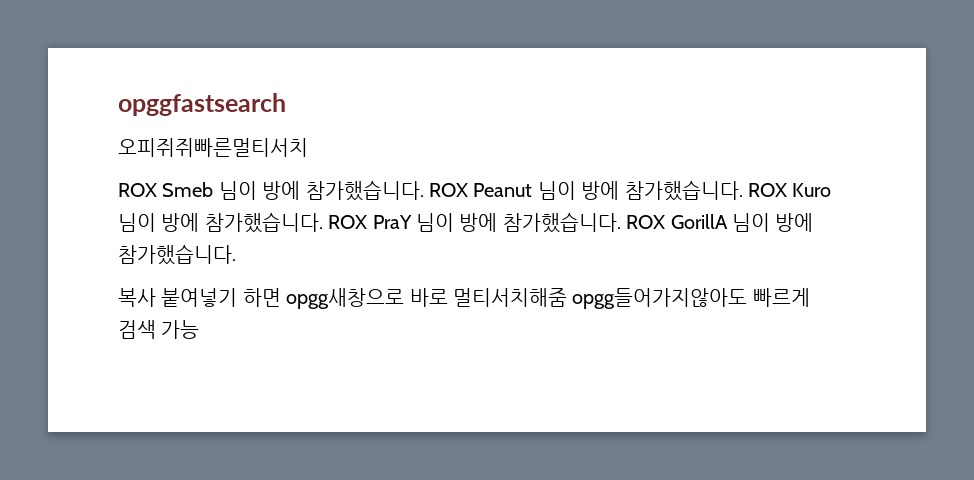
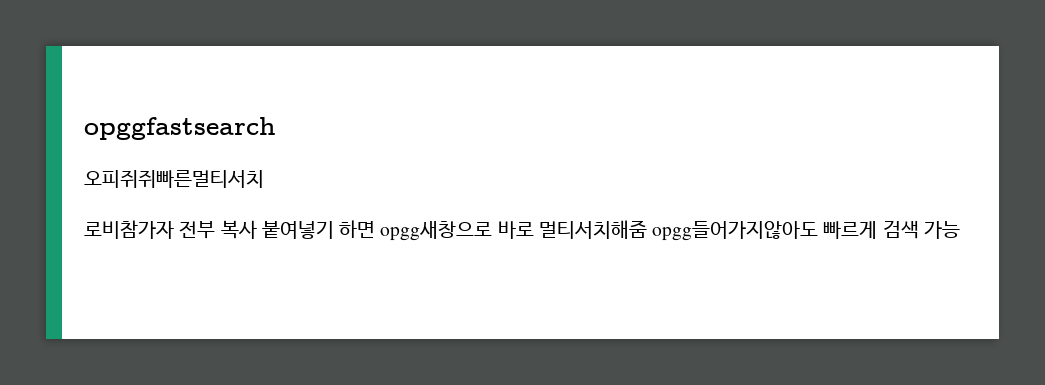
[118,180,832,201] [118,212,814,233] [118,244,236,265] ROX Smeb 님이 방에 참가했습니다. ROX Peanut 님이 방에 참가했습니다. ROX Kuro 님이 방에 참가했습니다. ROX PraY 님이 방에 참가했습니다. ROX GorillA 님이 방에 참가했습니다. // -> [84,220,216,239] 로비참가자 전부

